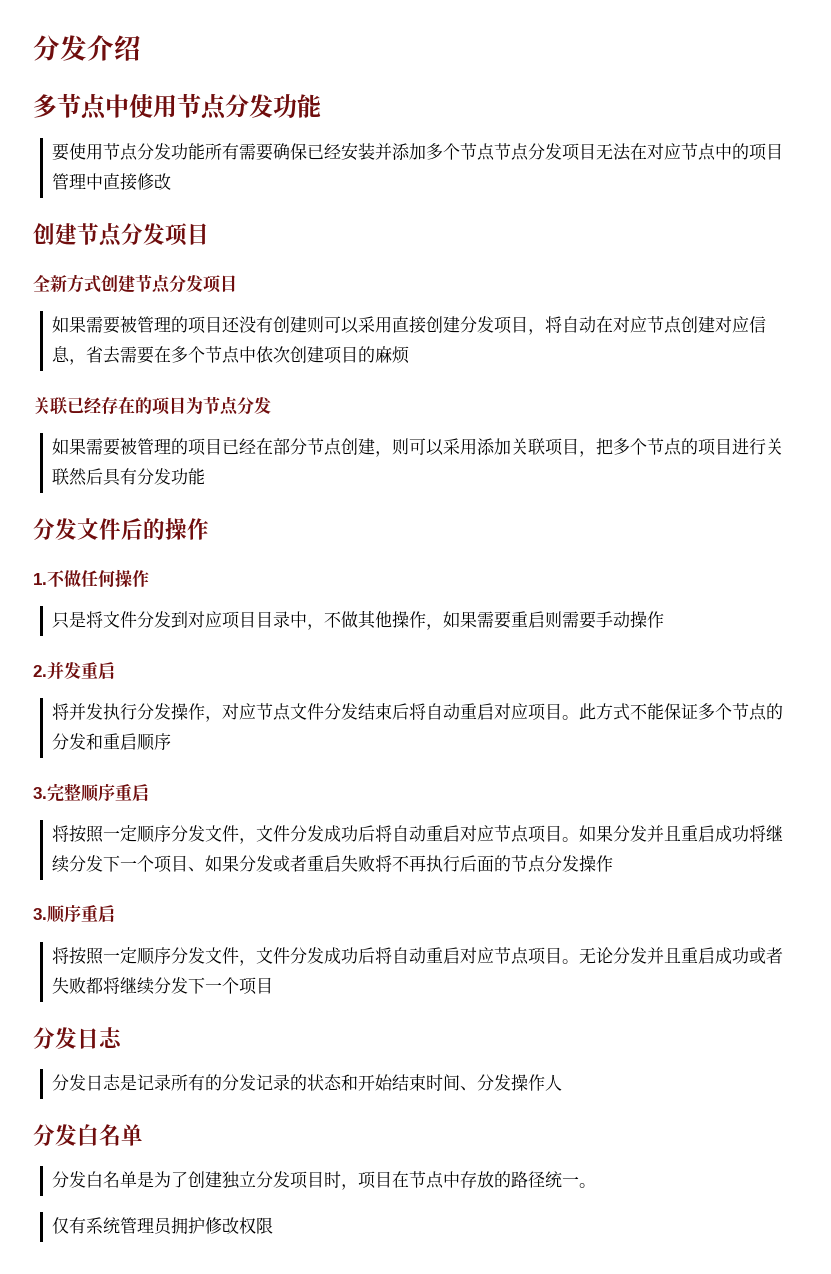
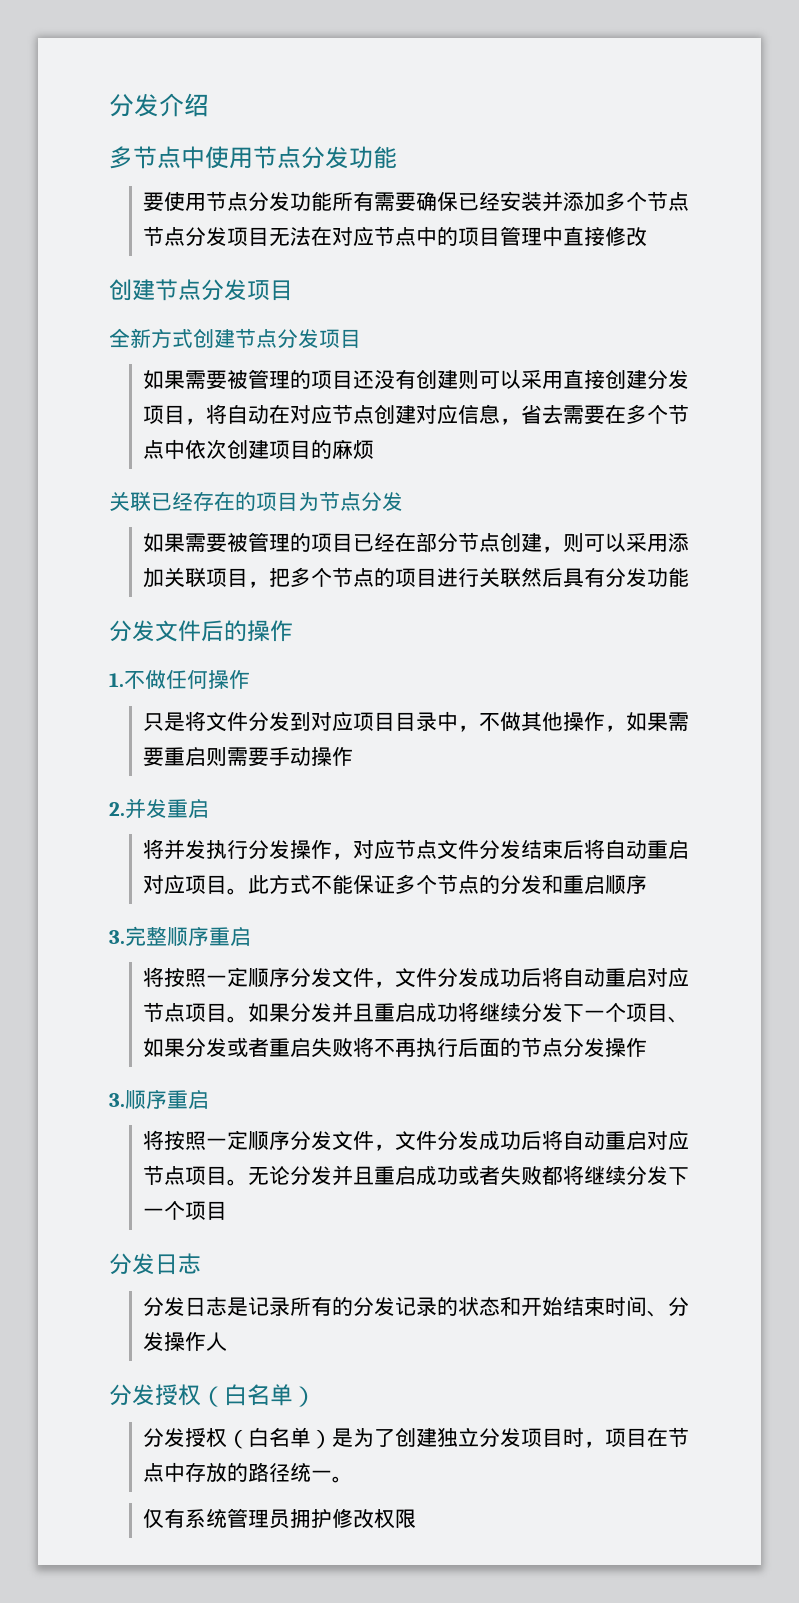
[77,1124,143,1146] [51,1171,137,1188] 白名单 // 分发白名单 -> [155,1384,316,1407] [143,1427,333,1449] 授权（白名单） // 分发授权（白名单）

